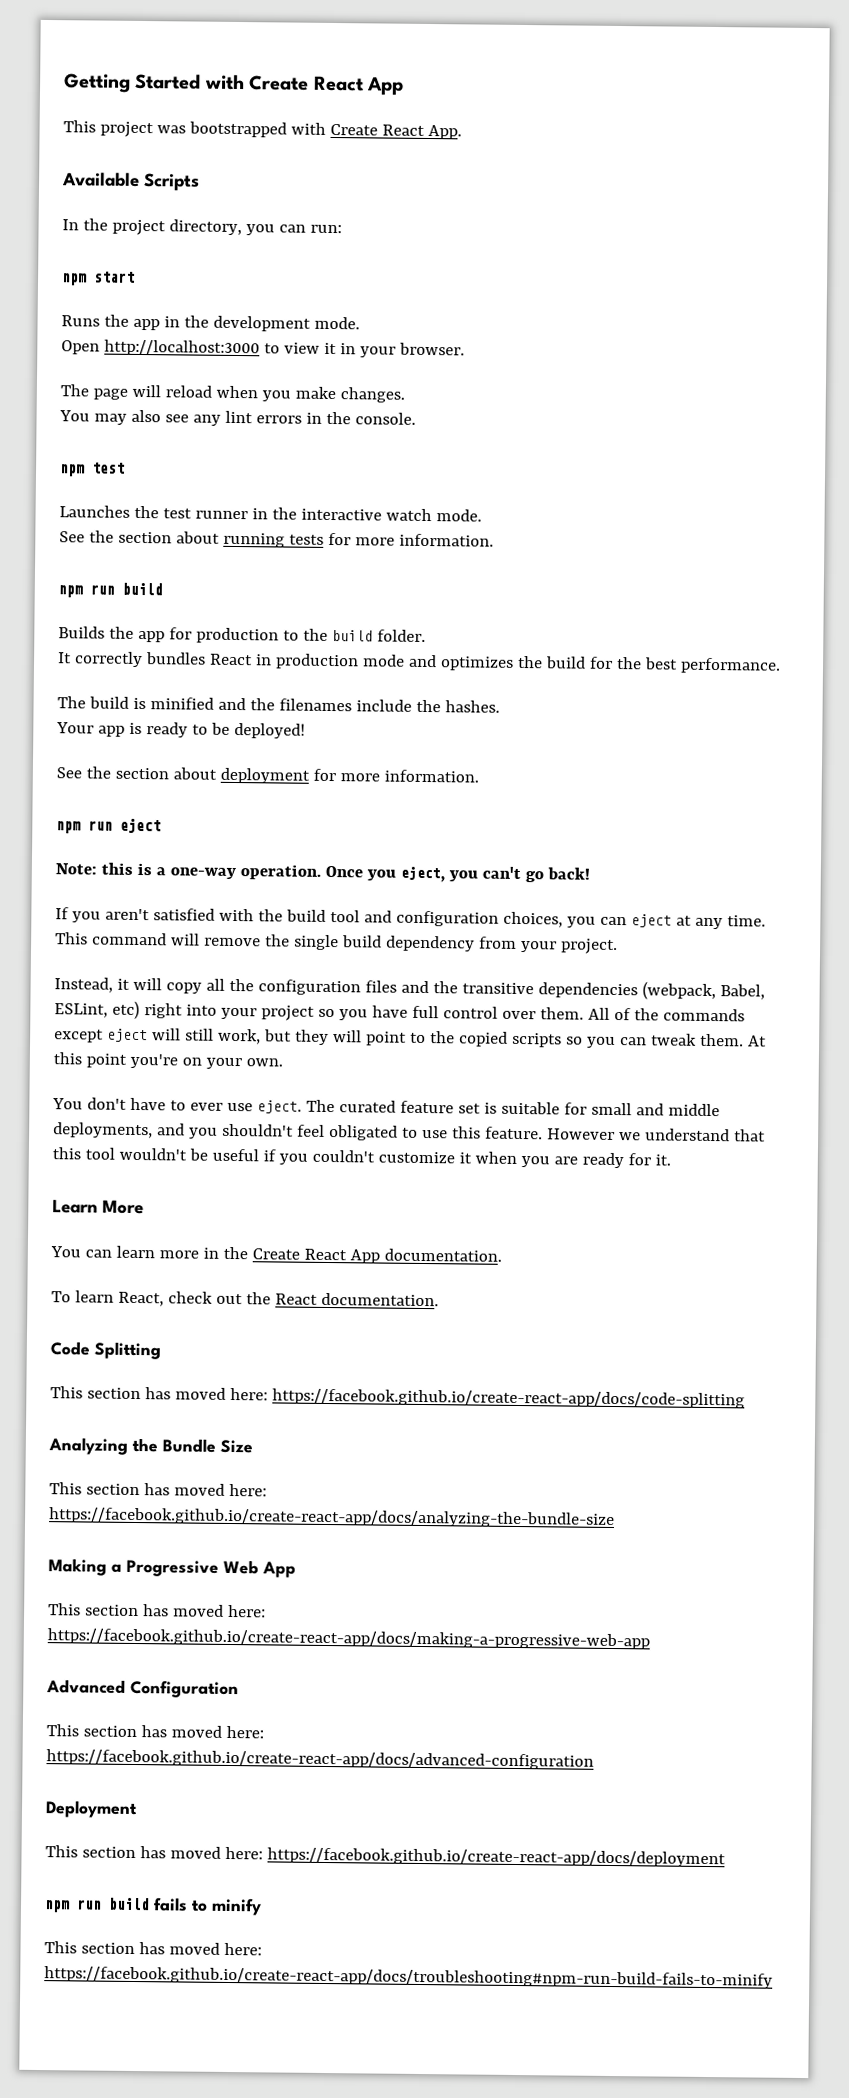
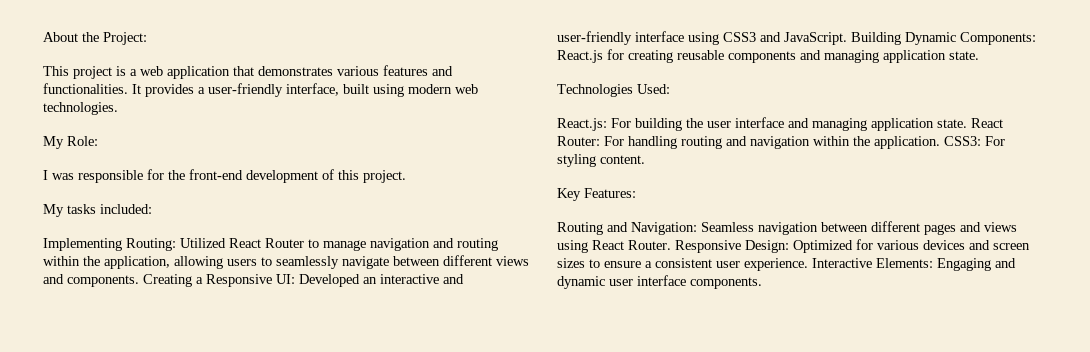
[63,73,404,96] [63,120,462,140] [62,172,200,191] [62,218,342,236] [61,271,135,286] [61,314,360,332] [61,339,465,358] [60,384,405,403] [59,409,416,426] [59,462,125,477] [59,505,482,522] [59,530,494,548] [58,582,163,598] [58,626,426,644] [58,651,781,674] [57,696,500,713] [56,722,306,739] [56,766,479,784] [56,817,161,834] [55,862,590,883] [55,907,766,930] [55,932,618,955] [54,977,765,1001] [54,1000,745,1022] [54,1028,767,1048] [53,1052,283,1070] [52,1097,720,1117] [53,1122,766,1142] [52,1147,671,1169] [52,1199,144,1215] [50,1245,502,1264] [51,1290,439,1307] [50,1341,161,1360] [50,1386,745,1409] [48,1437,253,1455] [49,1482,267,1497] [49,1507,615,1529] [48,1558,296,1578] [48,1603,266,1618] [47,1628,650,1650] [46,1679,239,1699] [46,1724,264,1739] [46,1749,594,1770] [45,1800,138,1819] [45,1845,726,1868] [44,1897,262,1916] [44,1941,262,1956] [44,1966,773,1989] Getting Started with Create React App // This project was bootstrapped with Create React App. // Available Scripts // In the project directory, you can run: // npm start // Runs the app in the development mode. // Open http://localhost:3000 to view it in your browser. // The page will reload when you make changes. // You may also see any lint errors in the console. // npm test // Launches the test runner in the interactive watch mode. // See the section about running tests for more information. // npm run build // Builds the app for production to the build folder. // It correctly bundles React in production mode and optimizes the build for the best performance. // The build is minified and the filenames include the hashes. // Your app is ready to be deployed! // See the section about deployment for more information. // npm run eject // Note: this is a one-way operation. Once you eject, you can't go back! // If you aren't satisfied with the build tool and configuration choices, you can eject at any time. This command will remove the single build dependency from your project. // Instead, it will copy all the configuration files and the transitive dependencies (webpack, Babel, ESLint, etc) right into your project so you have full control over them. All of the commands except eject will still work, but they will point to the copied scripts so you can tweak them. At this point you're on your own. // You don't have to ever use eject. The curated feature set is suitable for small and middle deployments, and you shouldn't feel obligated to use this feature. However we understand that this tool wouldn't be useful if you couldn't customize it when you are ready for it. // Learn More // You can learn more in the Create React App documentation. // To learn React, check out the React documentation. // Code Splitting // This section has moved here: https://facebook.github.io/create-react-app/docs/code-splitting // Analyzing the Bundle Size // This section has moved here: https://facebook.github.io/create-react-app/docs/analyzing-the-bundle-size // Making a Progressive Web App // This section has moved here: https://facebook.github.io/create-react-app/docs/making-a-progressive-web-app // Advanced Configuration // This section has moved here: https://facebook.github.io/create-react-app/docs/advanced-configuration // Deployment // This section has moved here: https://facebook.github.io/create-react-app/docs/deployment // npm run build fails to minify // This section has moved here: https://facebook.github.io/create-react-app/docs/troubleshooting#npm-run-build-fails-to-minify -> [43,32,147,45] [43,65,453,79] [43,83,478,97] [43,102,118,115] [43,136,98,149] [43,169,406,183] [43,204,152,217] [43,238,498,251] [43,255,529,269] [43,274,464,287] [557,31,1036,45] [557,49,979,63] [557,84,670,97] [557,117,1003,131] [557,136,1005,149] [557,154,645,167] [557,188,636,201] [557,221,1017,235] [557,239,1030,253] [557,258,1016,271] [557,275,762,289] About the Project: // This project is a web application that demonstrates various features and functionalities. It provides a user-friendly interface, built using modern web technologies. // My Role: // I was responsible for the front-end development of this project. // My tasks included: // Implementing Routing: Utilized React Router to manage navigation and routing within the application, allowing users to seamlessly navigate between different views and components. Creating a Responsive UI: Developed an interactive and user-friendly interface using CSS3 and JavaScript. Building Dynamic Components: React.js for creating reusable components and managing application state. // Technologies Used: // React.js: For building the user interface and managing application state. React Router: For handling routing and navigation within the application. CSS3: For styling content. // Key Features: // Routing and Navigation: Seamless navigation between different pages and views using React Router. Responsive Design: Optimized for various devices and screen sizes to ensure a consistent user experience. Interactive Elements: Engaging and dynamic user interface components.

